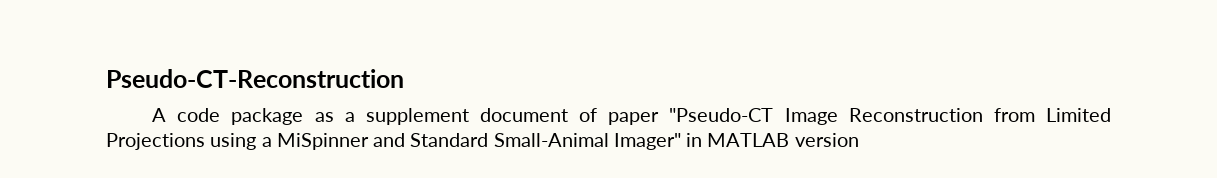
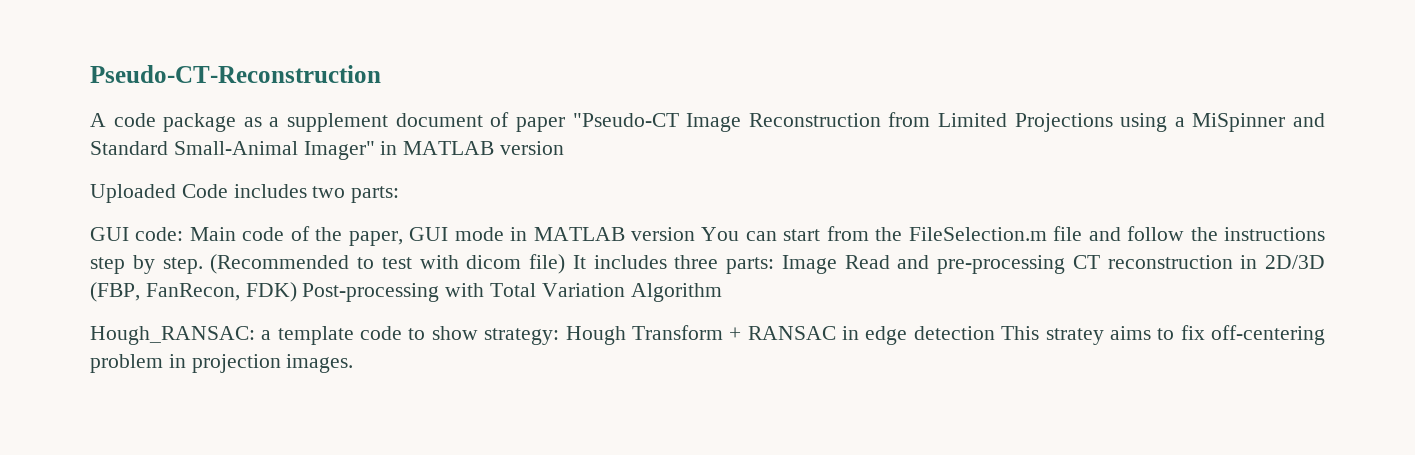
(859, 140) none -> [90,184,400,203] [90,226,1326,246] [90,254,1325,274] [90,282,722,302] [90,325,1325,345] [90,354,354,373] // Uploaded Code includes two parts: // GUI code: Main code of the paper, GUI mode in MATLAB version You can start from the FileSelection.m file and follow the instructions step by step. (Recommended to test with dicom file) It includes three parts: Image Read and pre-processing CT reconstruction in 2D/3D (FBP, FanRecon, FDK) Post-processing with Total Variation Algorithm // Hough_RANSAC: a template code to show strategy: Hough Transform + RANSAC in edge detection This stratey aims to fix off-centering problem in projection images.

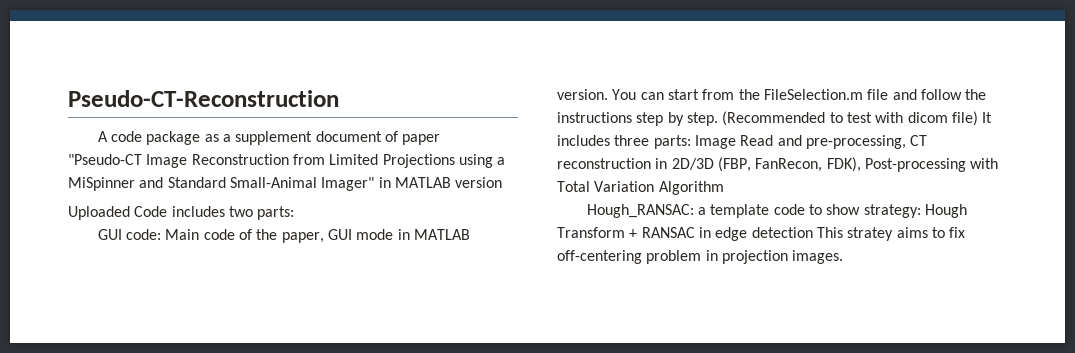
[631,227,695,241] version -> [557,89,608,100] version.
[937,255,1065,274] pre-processing -> [805,135,906,149] pre-processing,
[245,282,297,302] FDK) -> [826,157,861,172] FDK),

